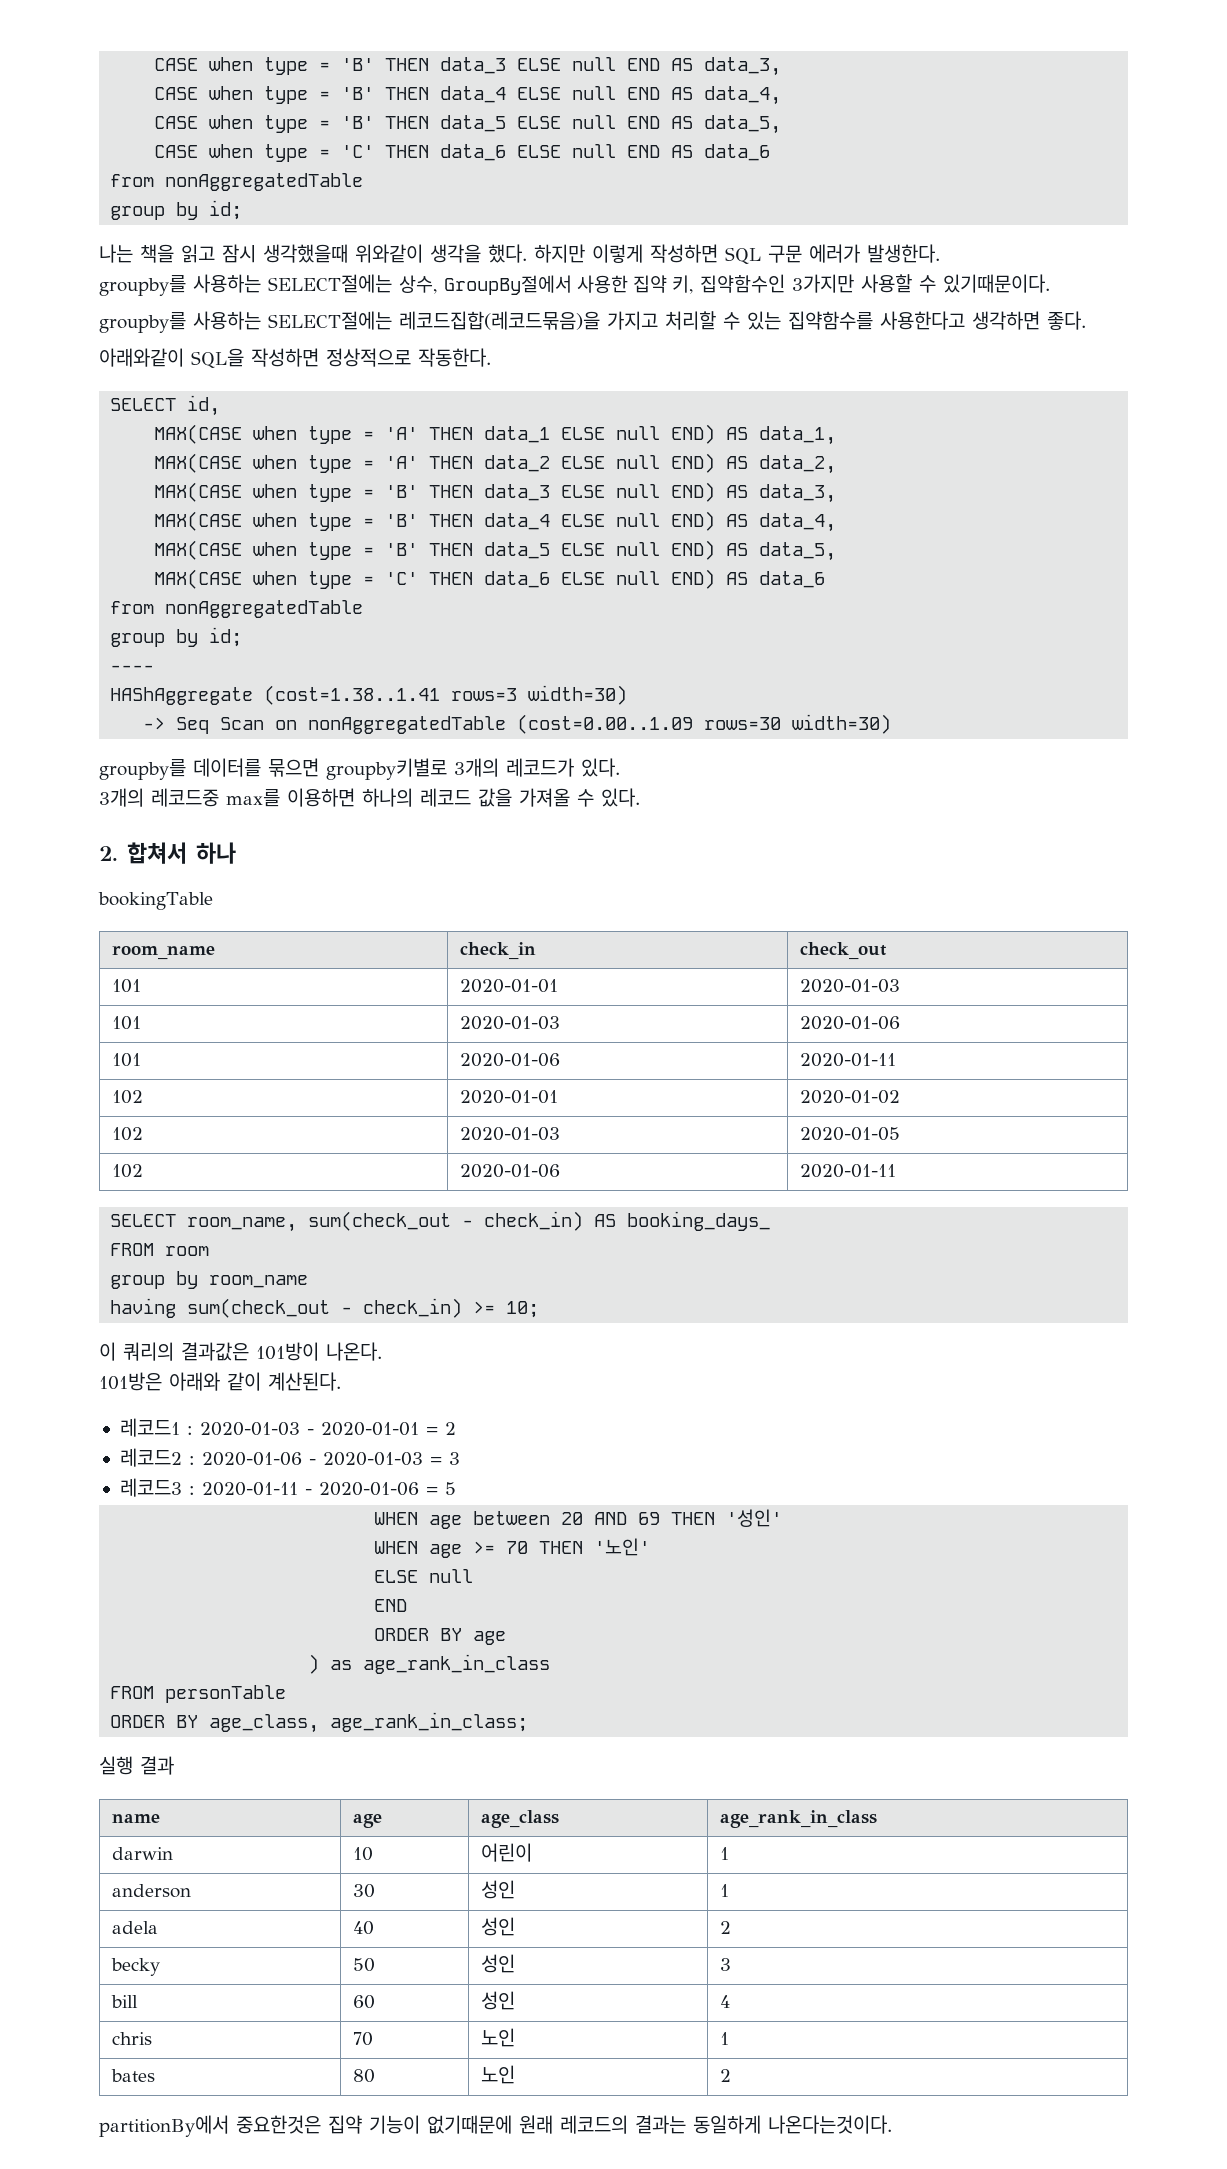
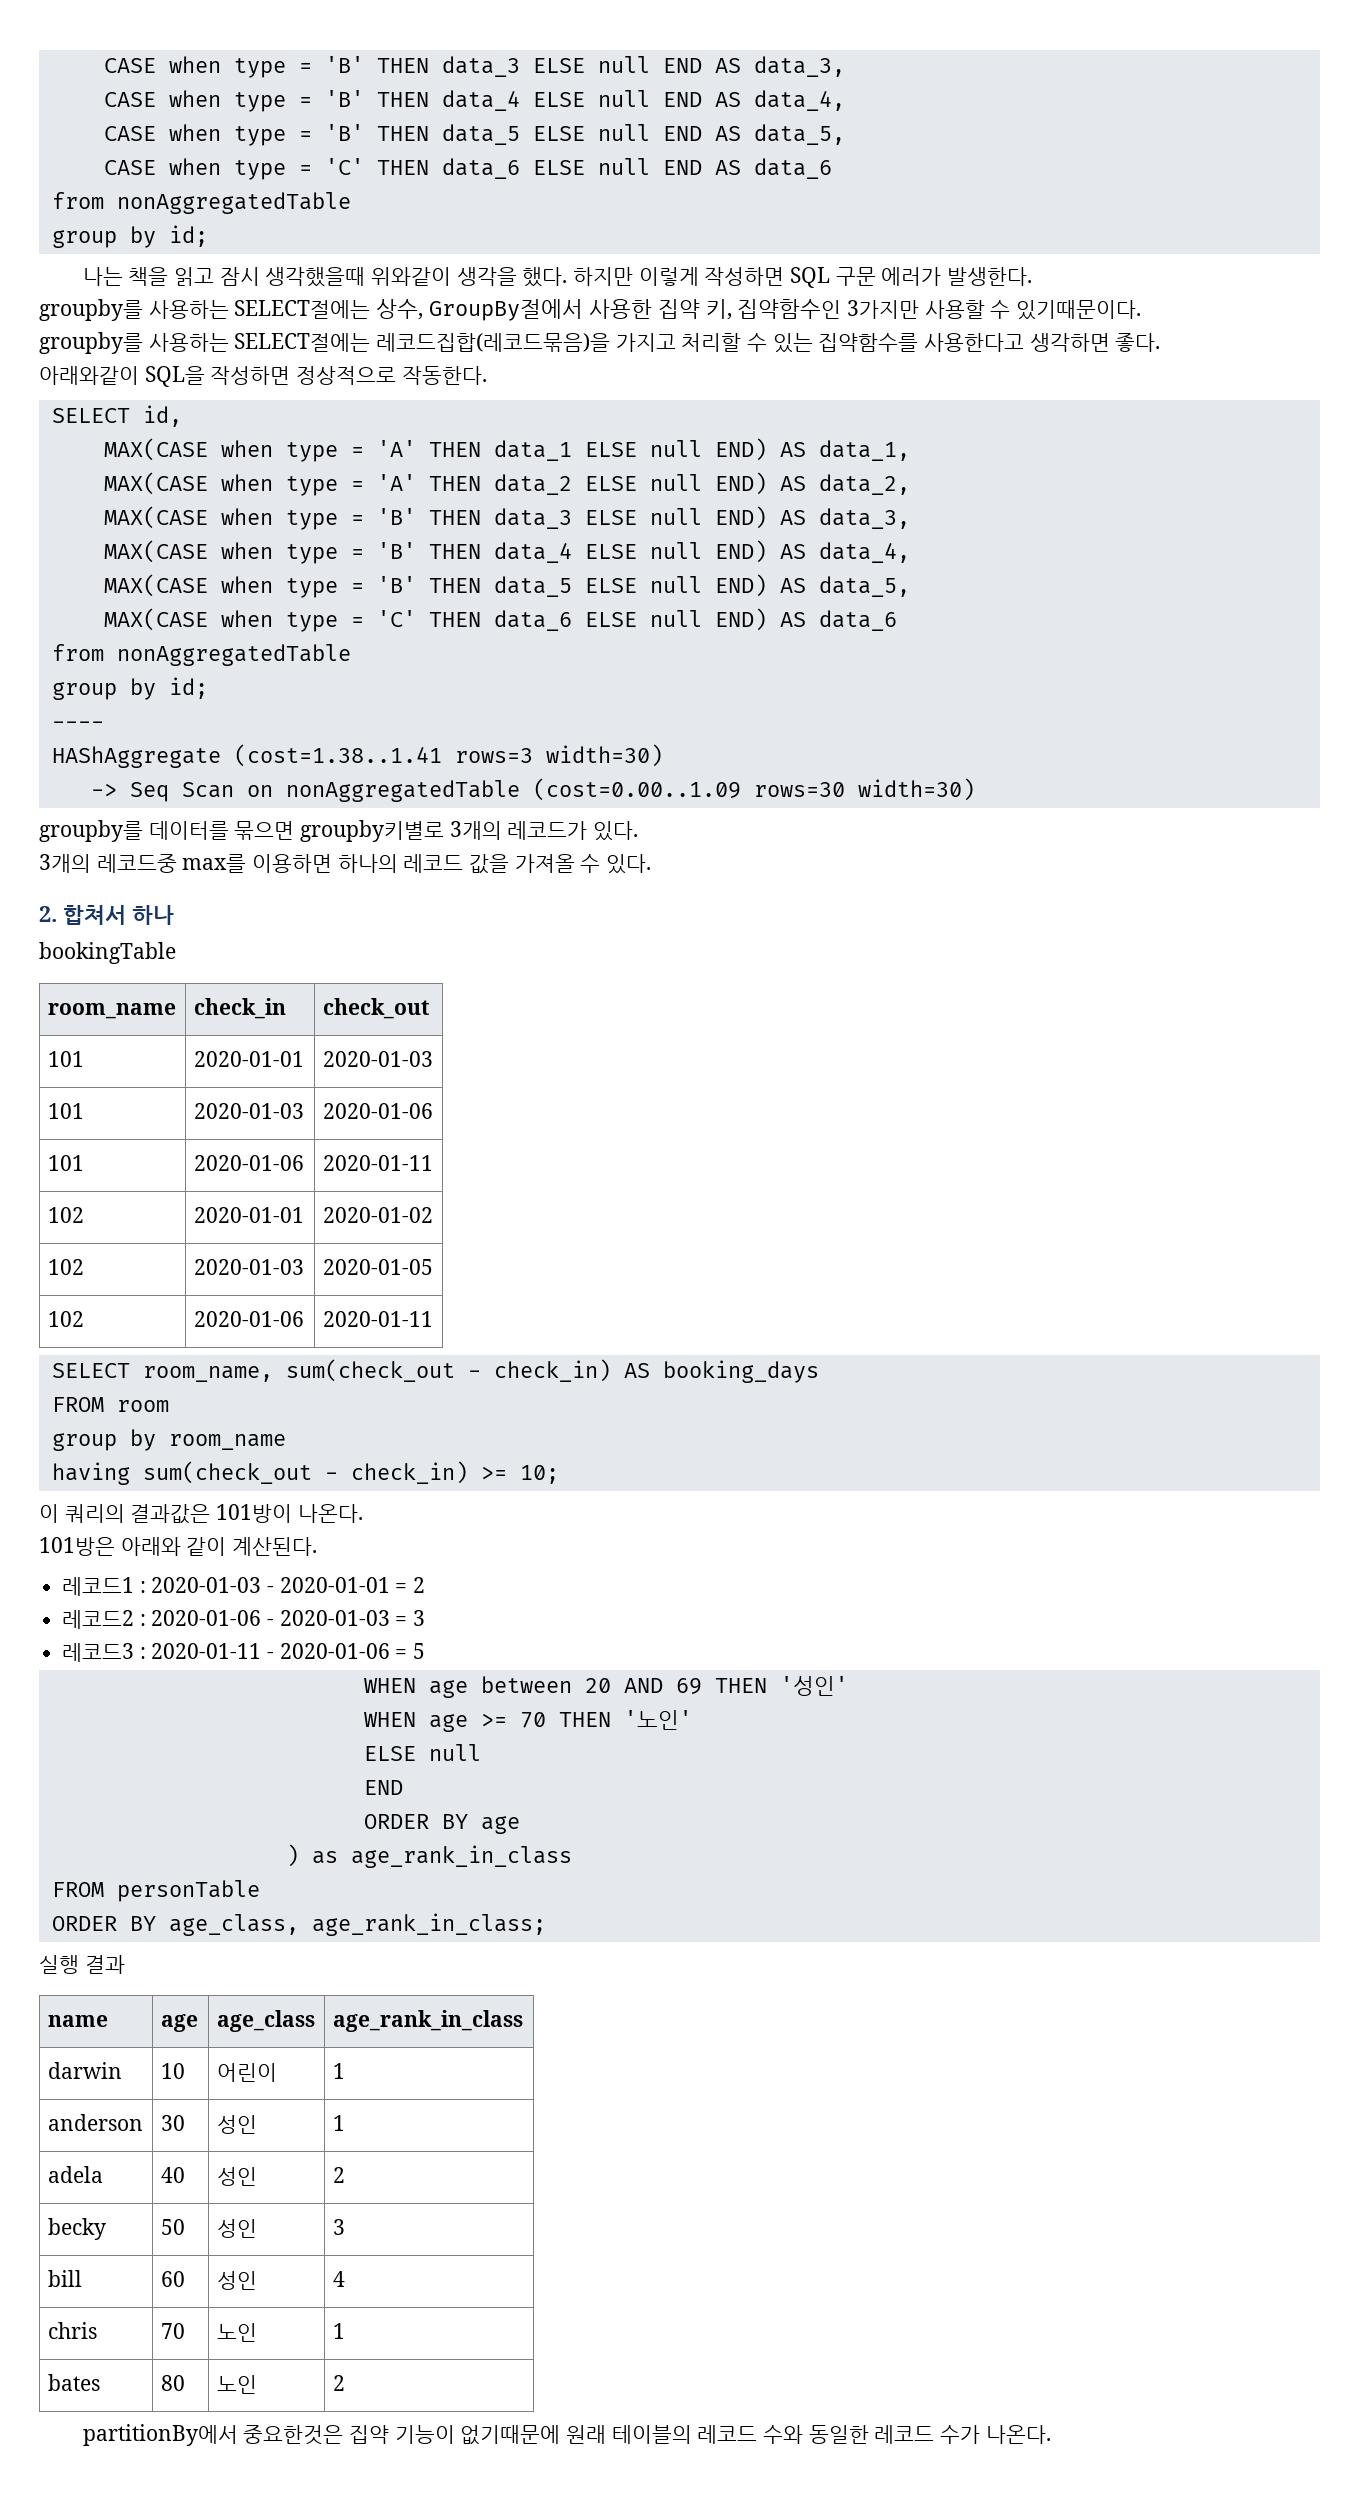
[627,1211,771,1231] booking_days_ -> [662,1360,819,1383] booking_days
[560,2115,892,2134] 레코드의 결과는 동일하게 나온다는것이다. -> [611,2425,1051,2444] 테이블의 레코드 수와 동일한 레코드 수가 나온다.

